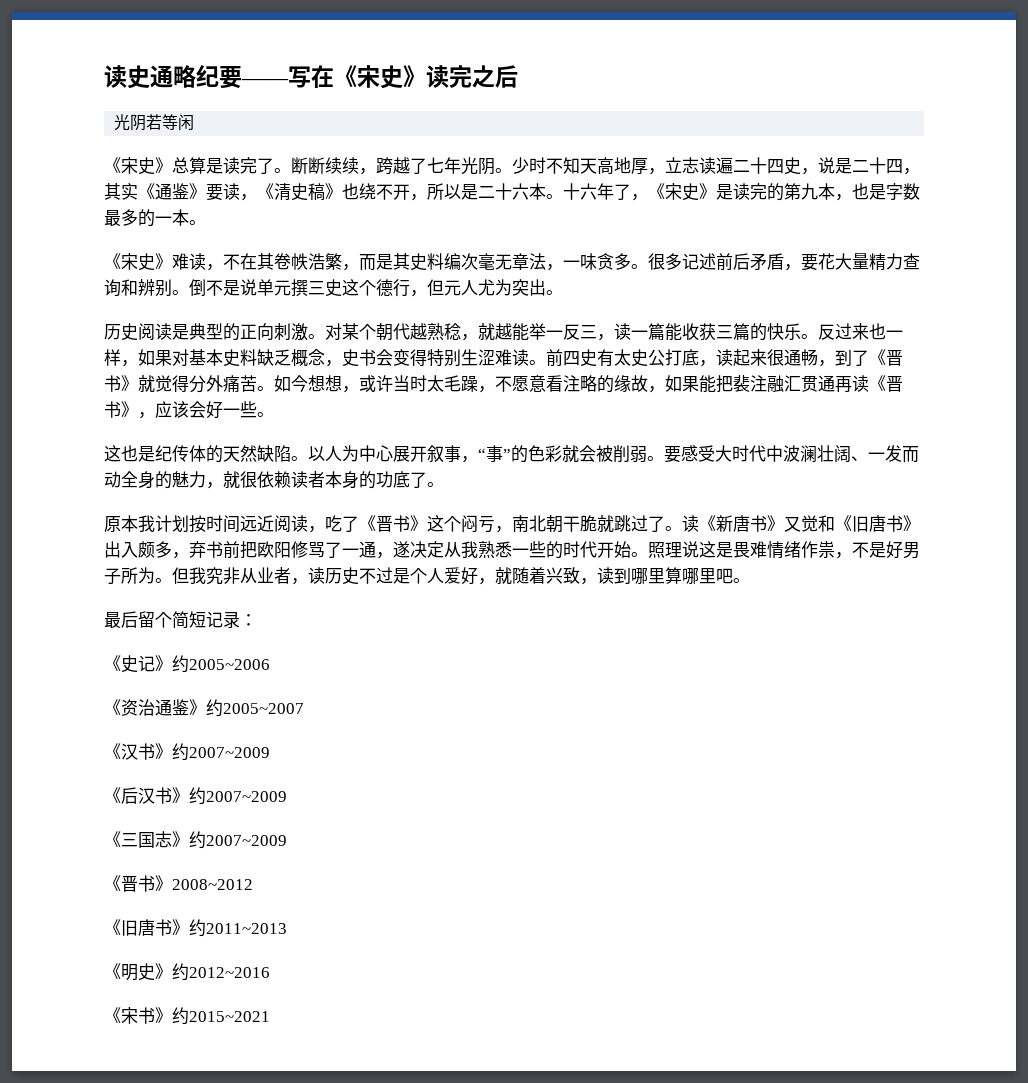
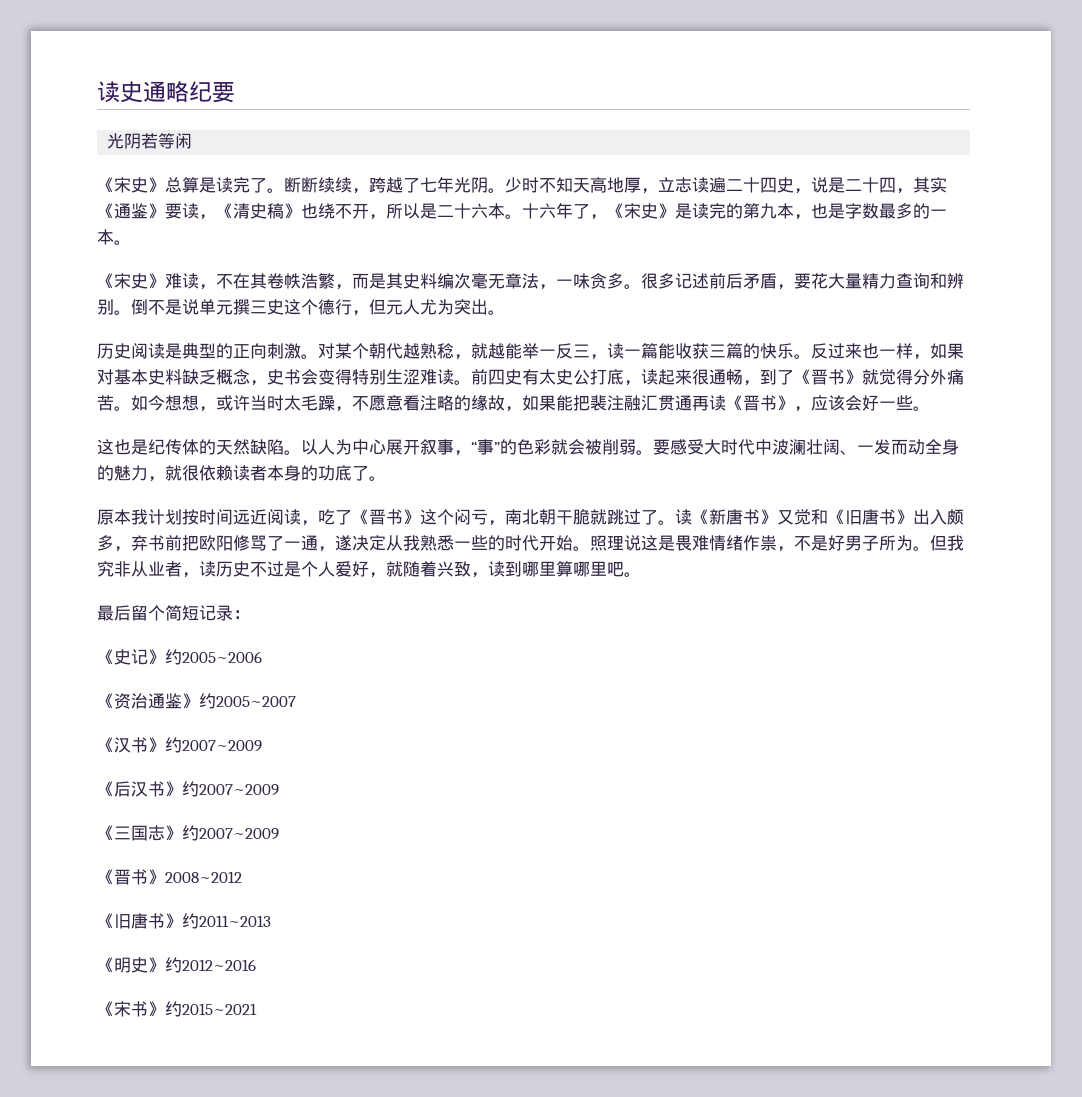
[241,65,518,89] ——写在《宋史》读完之后 -> (235, 92) none

